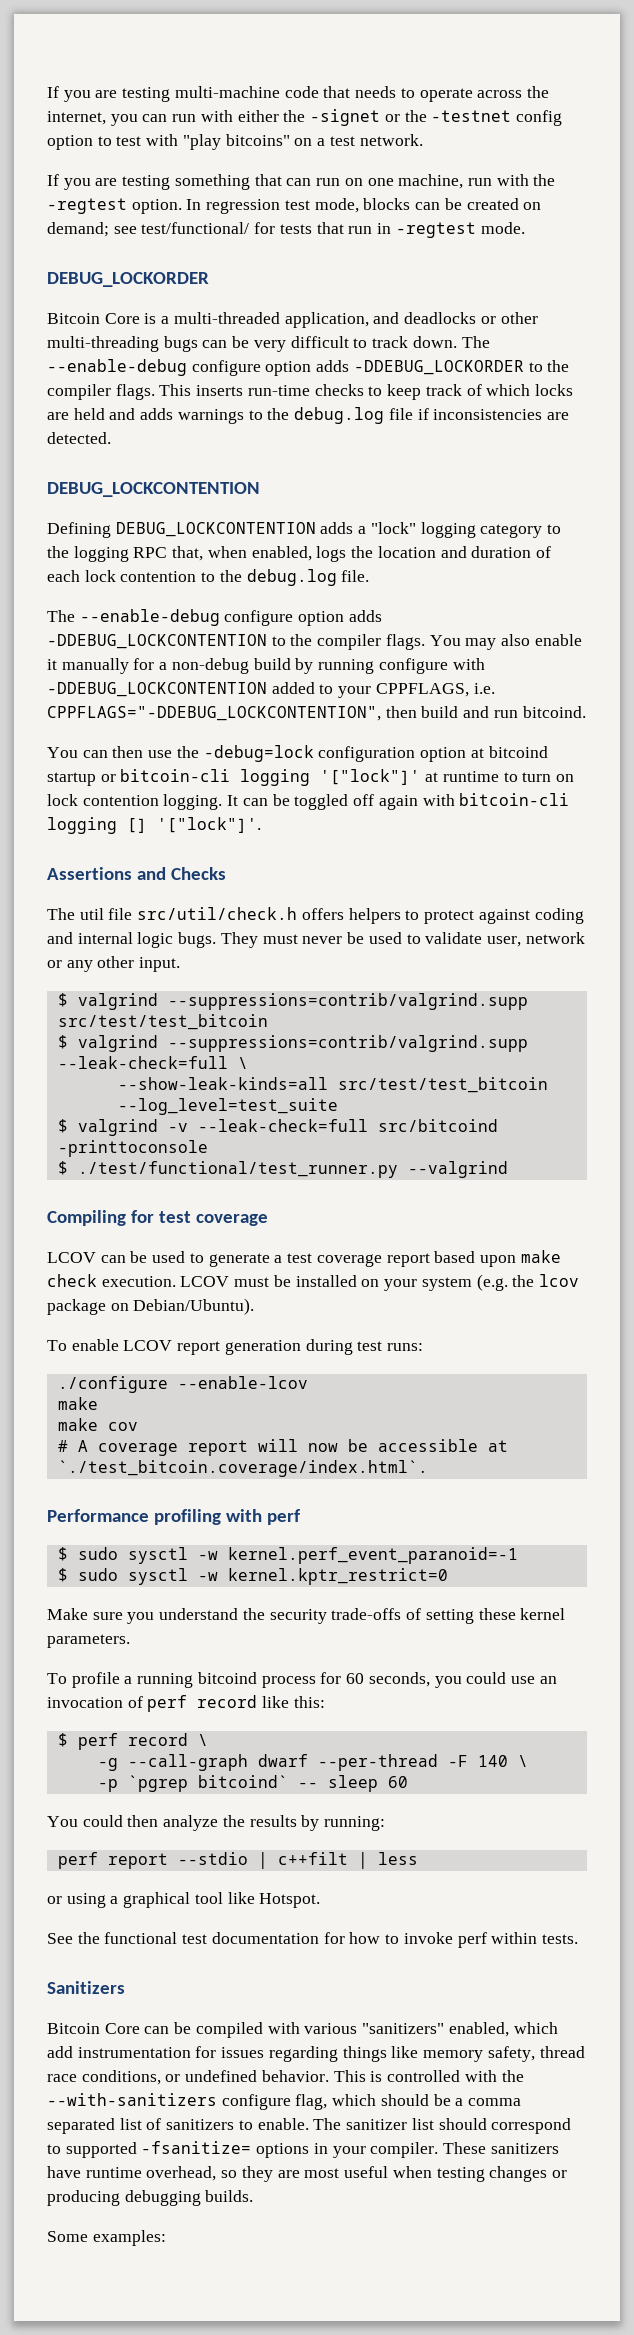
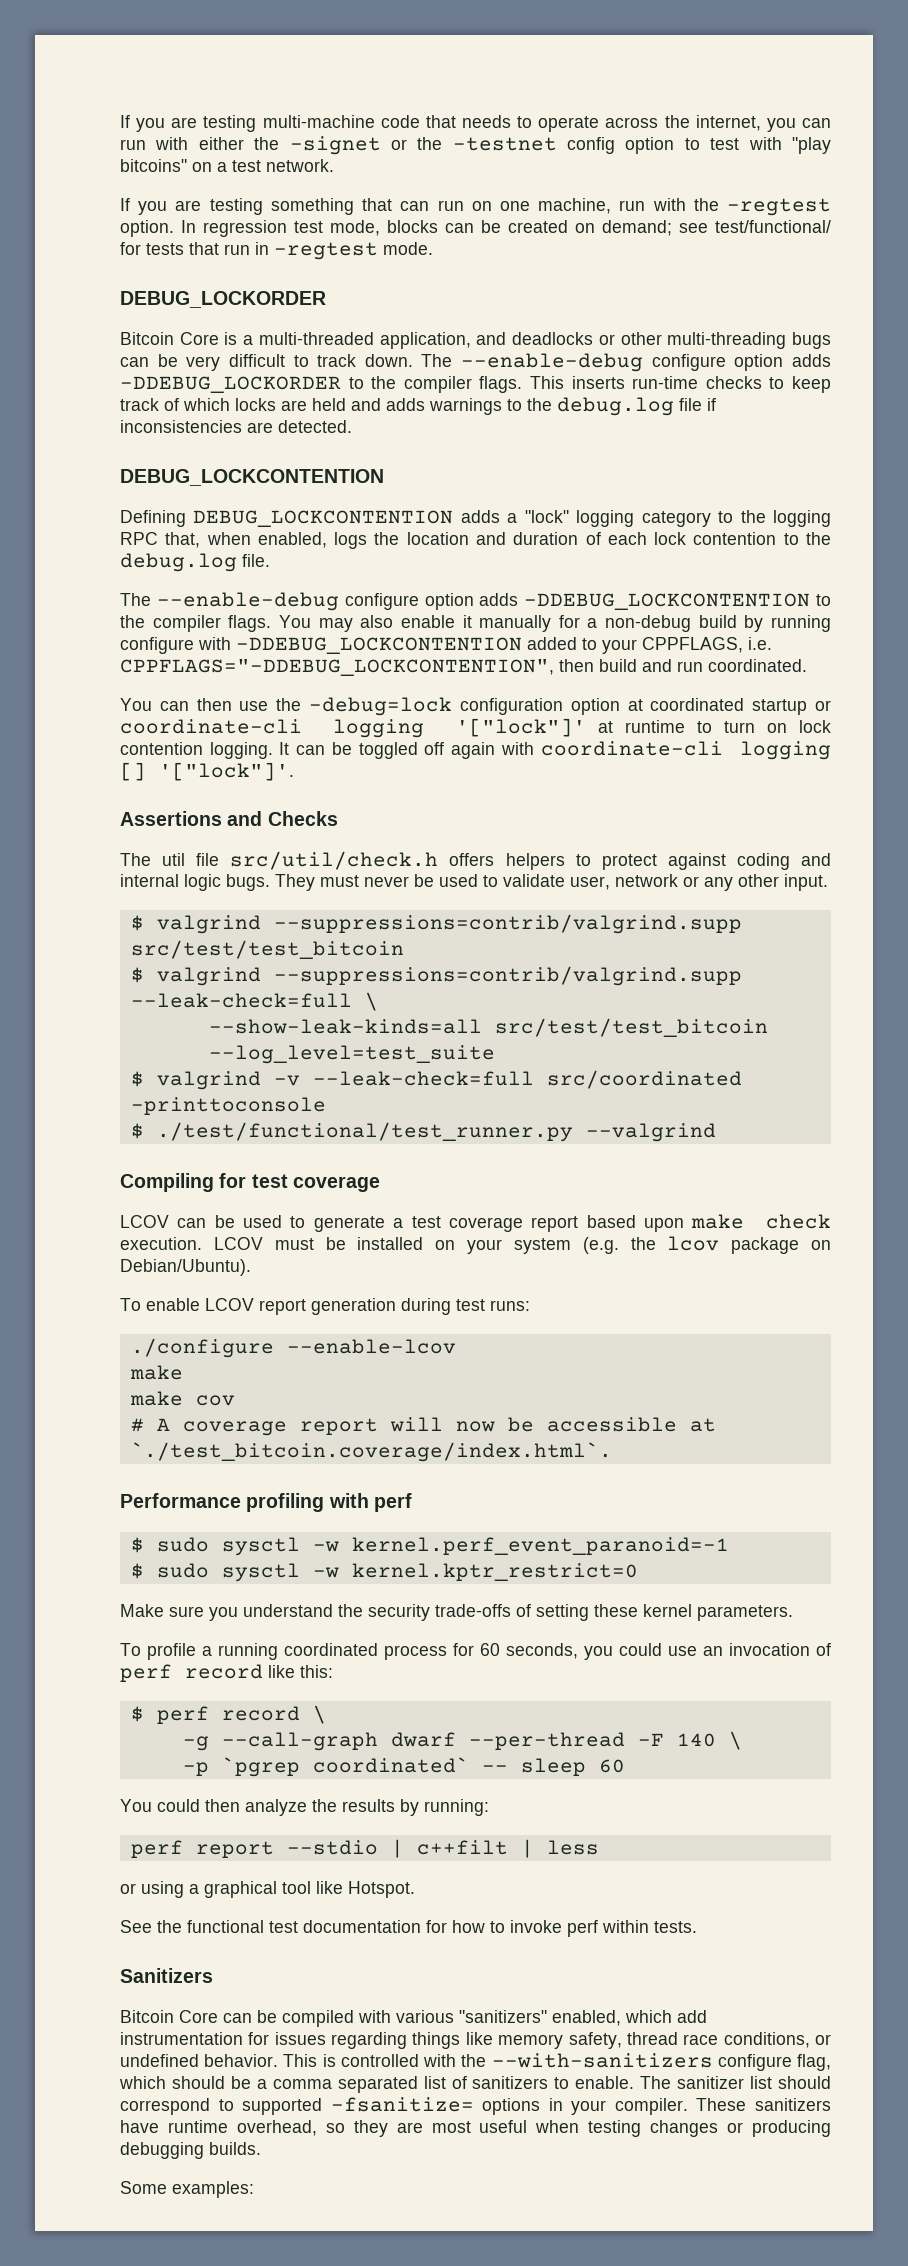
[522,706,586,718] bitcoind. -> [708,659,807,672] coordinated.
[488,746,548,758] bitcoind -> [650,698,745,711] coordinated
[120,769,231,782] bitcoin-cli -> [120,719,302,734] coordinate-cli
[459,793,570,806] bitcoin-cli -> [540,741,723,756] coordinate-cli
[377,1119,498,1132] src/bitcoind -> [546,1070,742,1089] src/coordinated
[197,1672,257,1684] bitcoind -> [284,1643,378,1656] coordinated
[197,1775,288,1788] bitcoind` -> [312,1757,469,1773] coordinated`

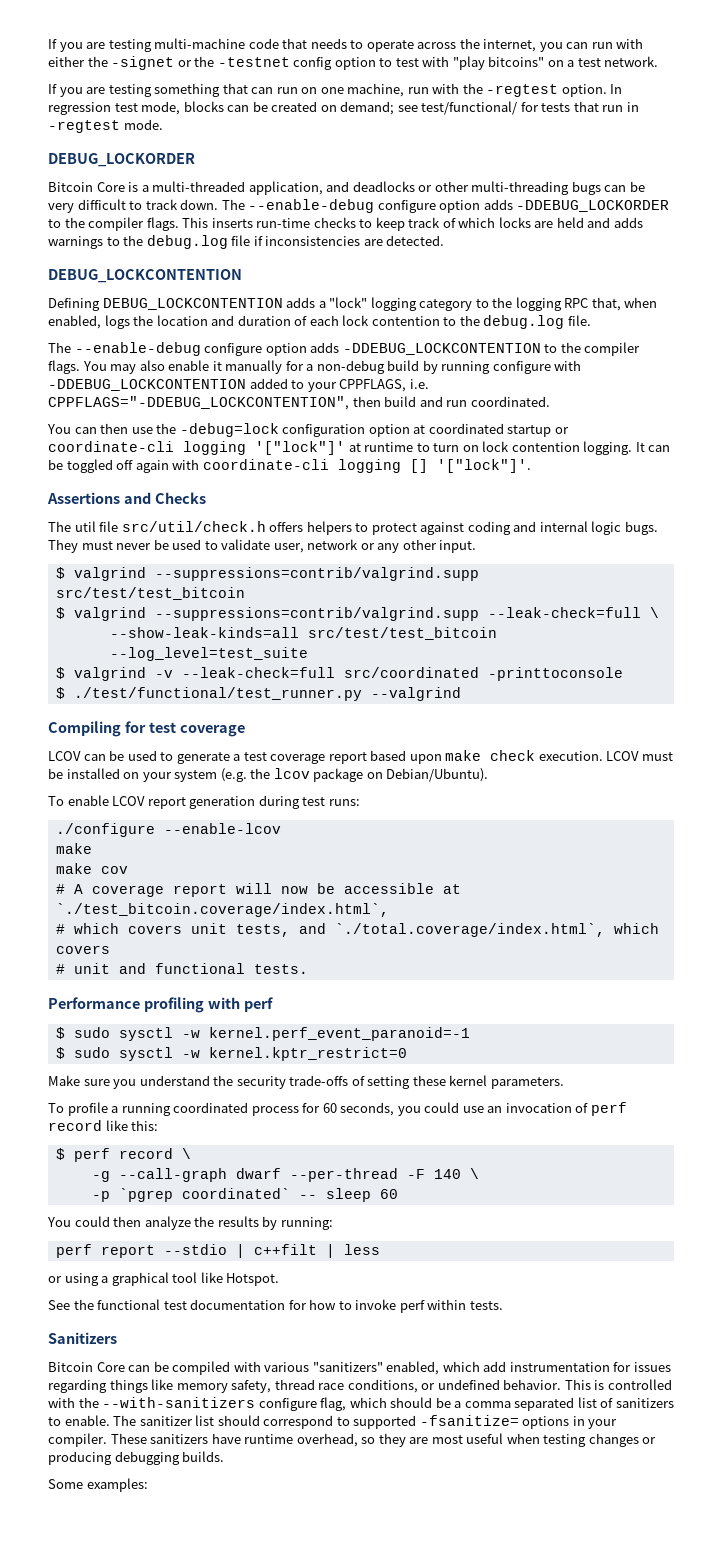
[130,1442,612,1462] `./test_bitcoin.coverage/index.html`. -> [55,903,389,917] [55,923,659,937] [55,945,110,954] [55,963,308,974] `./test_bitcoin.coverage/index.html`, // # which covers unit tests, and `./total.coverage/index.html`, which covers // # unit and functional tests.

